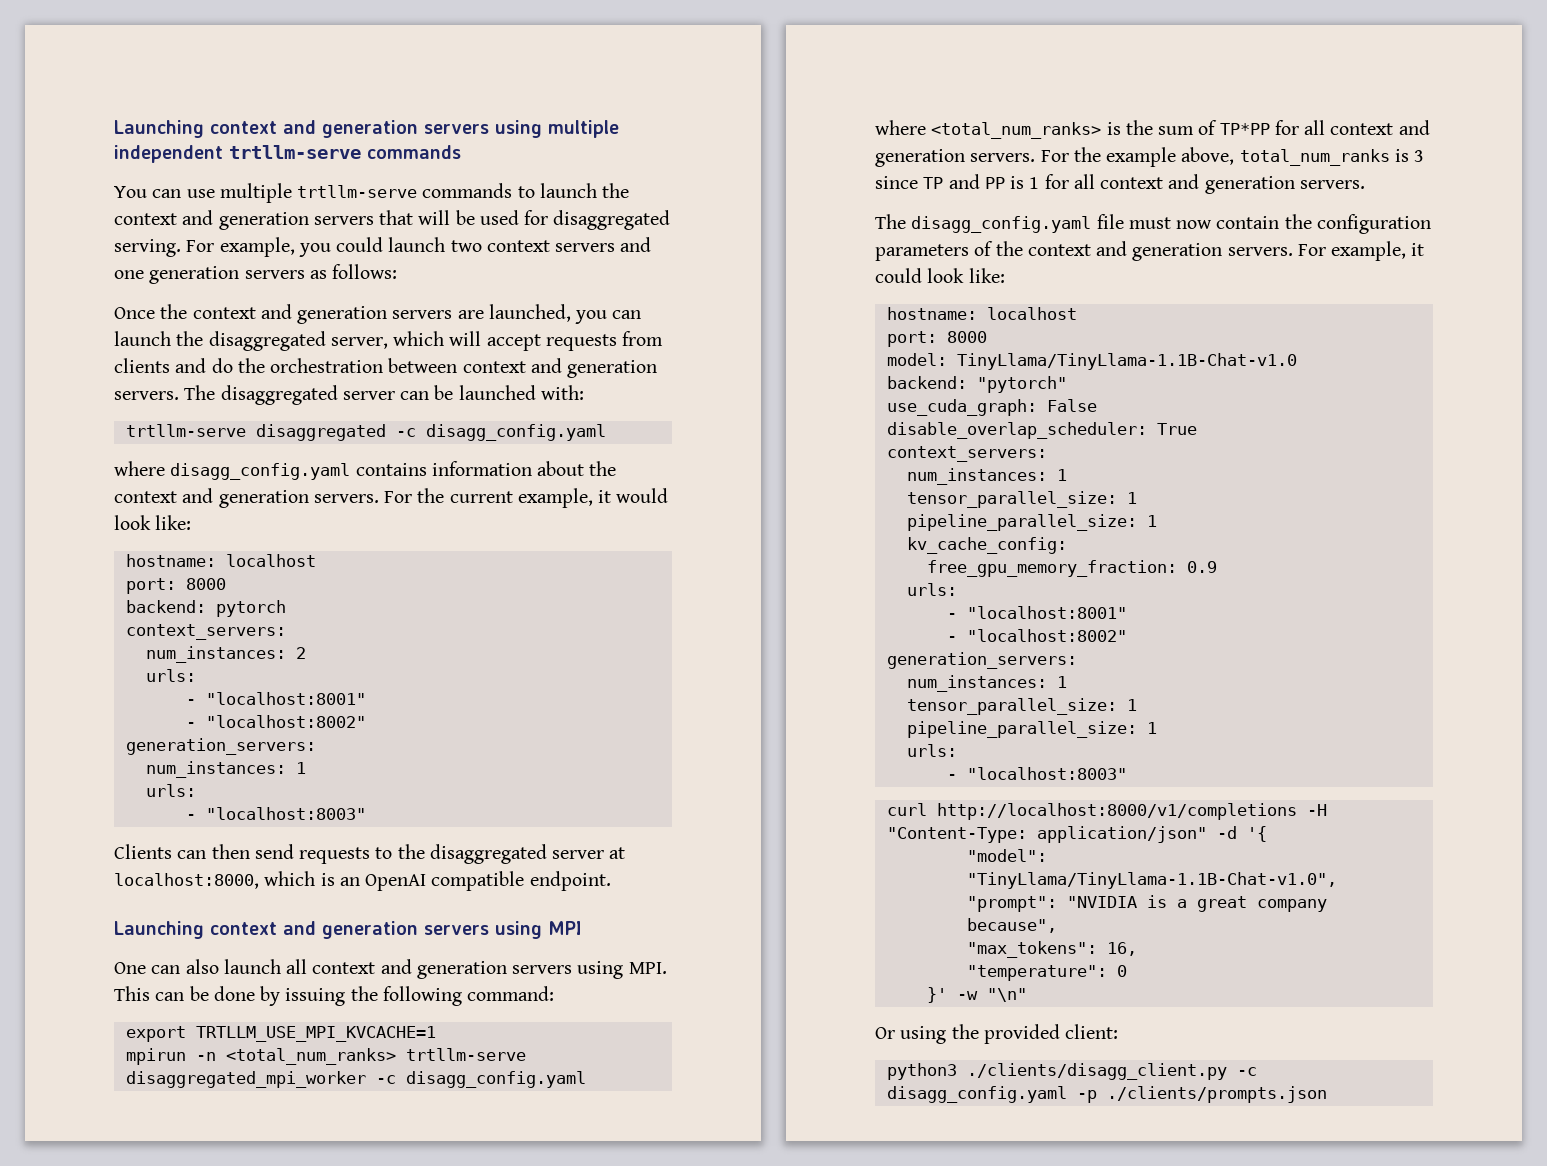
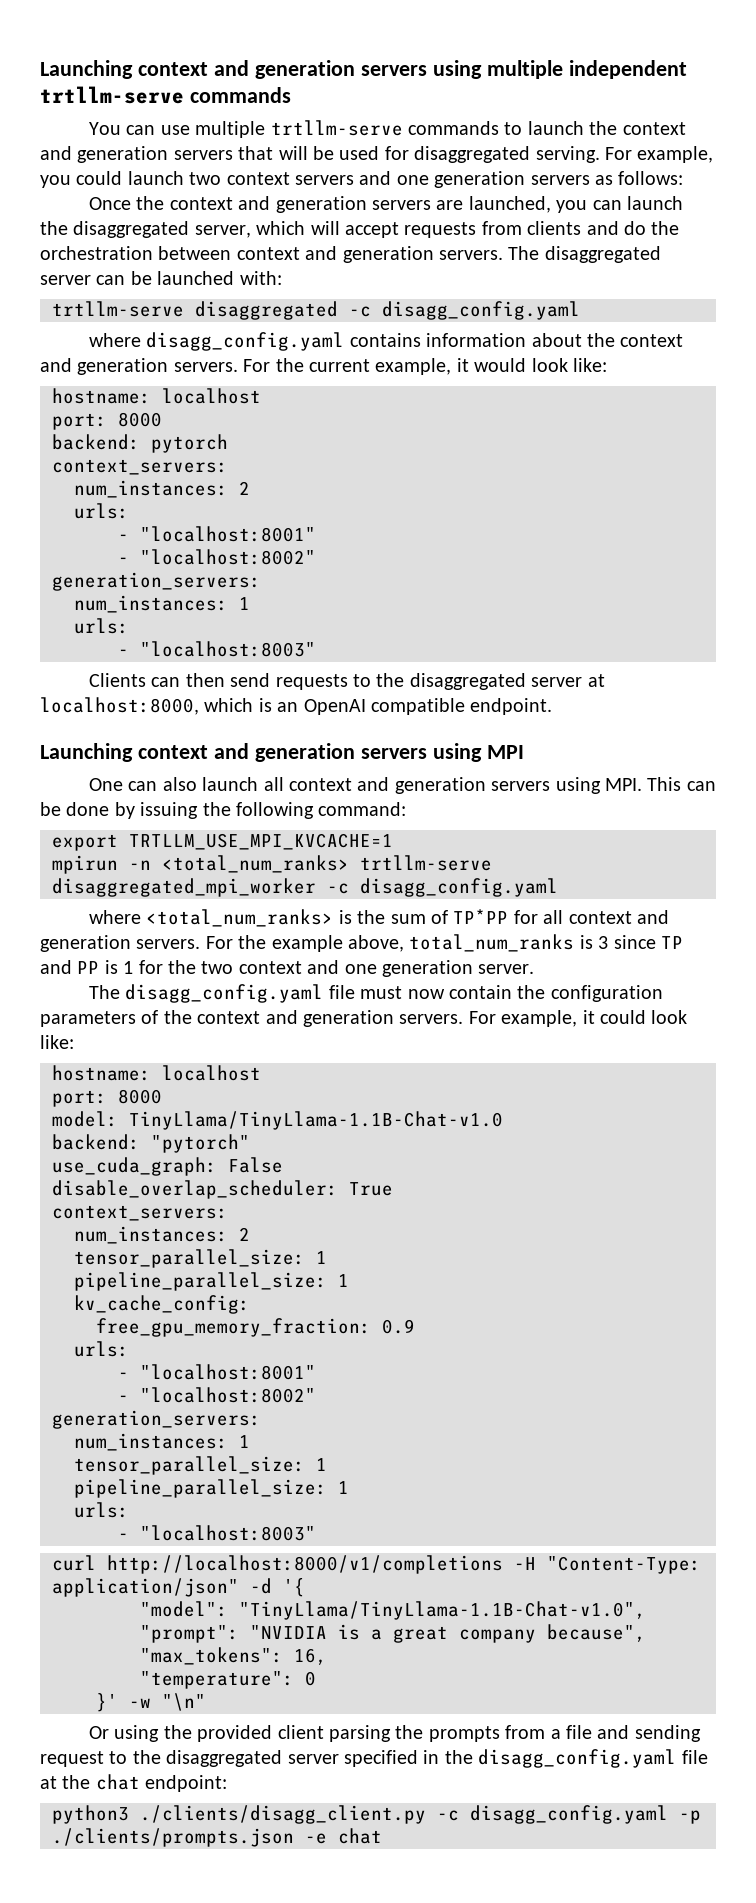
[1073,174,1365,194] all context and generation servers. -> [168,960,535,977] the two context and one generation server.
[1056,469,1067,481] 1 -> [239,1227,250,1241] 2
[1065,1024,1119,1039] client: -> [277,1725,701,1742] [40,1749,708,1768] [40,1774,228,1792] client parsing the prompts from a file and sending request to the disaggregated server specified in the disagg_config.yaml file at the chat endpoint:
(1327, 1094) none -> [305,1828,382,1844] -e chat

